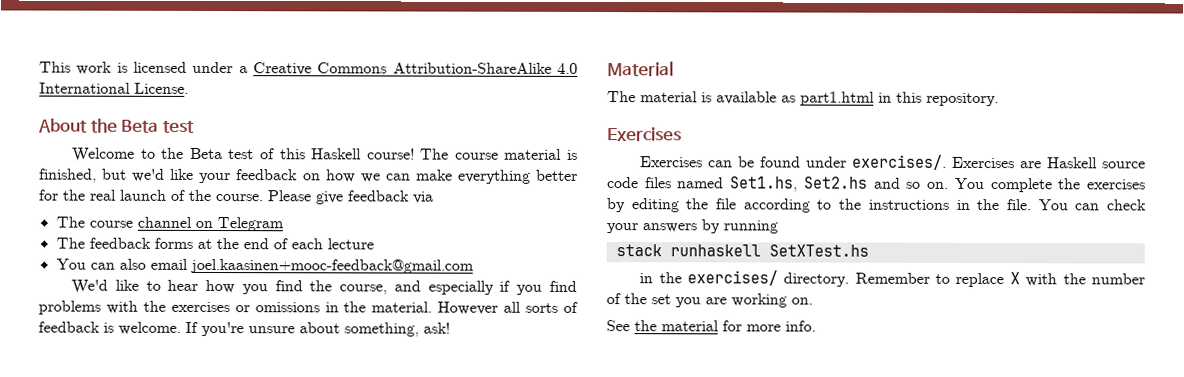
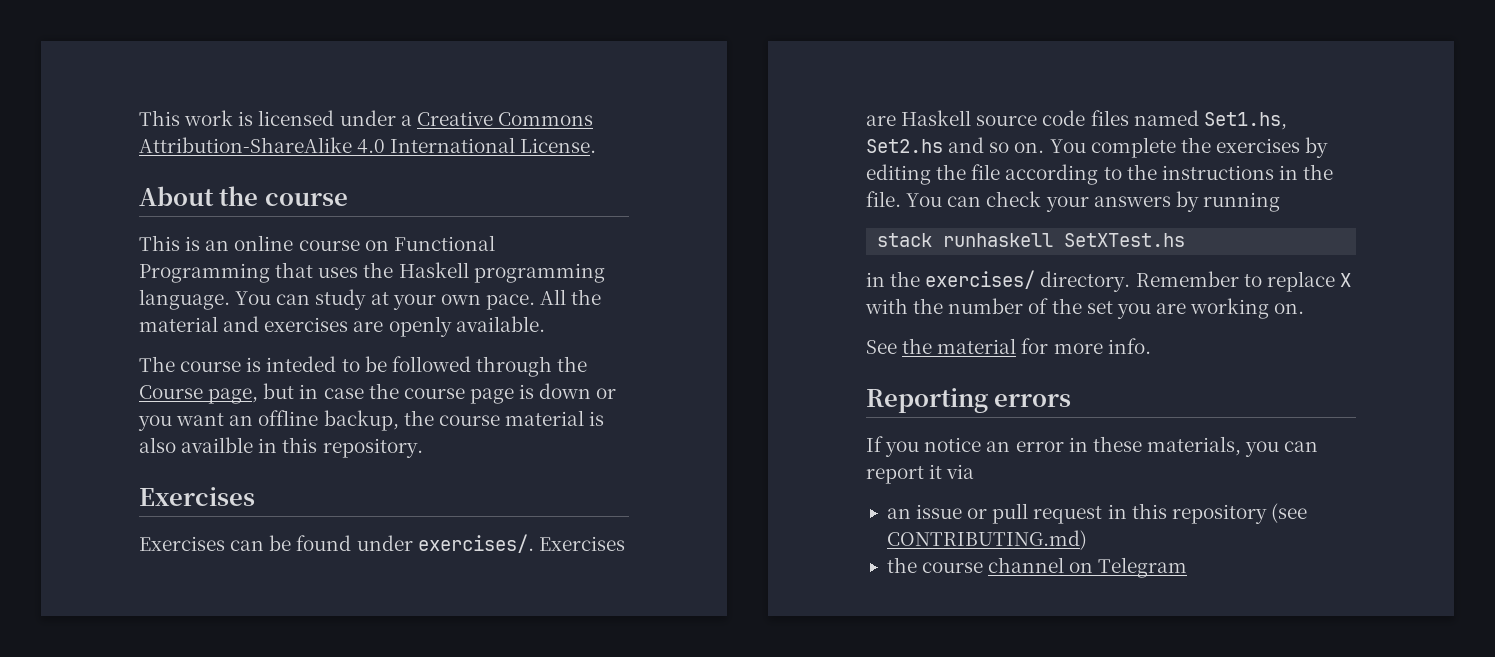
[121,119,195,133] [72,147,578,162] [39,168,578,184] [38,189,433,205] [55,216,284,232] [55,237,374,250] [55,258,474,274] [71,279,578,295] [38,300,579,315] [38,321,450,337] [607,61,674,77] [607,91,875,106] Beta test // Welcome to the Beta test of this Haskell course! The course material is finished, but we'd like your feedback on how we can make everything better for the real launch of the course. Please give feedback via // The course channel on Telegram // The feedback forms at the end of each lecture // You can also email joel.kaasinen+mooc-feedback@gmail.com // We'd like to hear how you find the course, and especially if you find problems with the exercises or omissions in the material. However all sorts of feedback is welcome. If you're unsure about something, ask! // Material // The material is available as part1.html -> [264,192,348,206] [139,235,495,251] [139,262,605,283] [139,289,602,310] [139,316,545,337] [139,356,588,377] [139,383,617,404] [138,410,605,431] [139,437,254,453] course // This is an online course on Functional Programming that uses the Haskell programming language. You can study at your own pace. All the material and exercises are openly available. // The course is inteded to be followed through the Course page, but in case the course page is down or you want an offline backup, the course material is also availble
(816, 326) none -> [866,388,1072,413] [866,436,1319,457] [866,464,975,484] [886,503,1307,524] [886,530,1087,550] [886,557,1188,578] // Reporting errors // If you notice an error in these materials, you can report it via // an issue or pull request in this repository (see CONTRIBUTING.md) // the course channel on Telegram

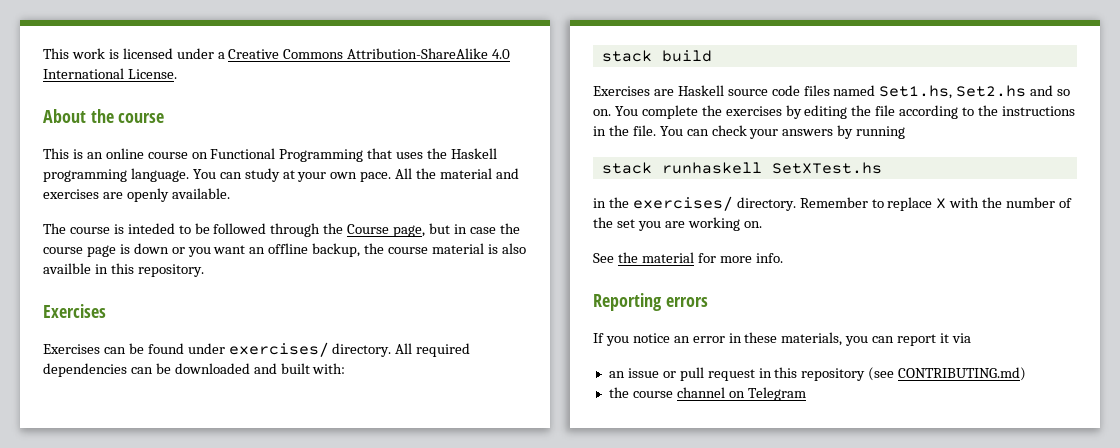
[417,534,534,553] exercises/. -> [228,342,471,357] [43,363,346,377] [601,50,712,62] exercises/ directory. All required dependencies can be downloaded and built with: // stack build //

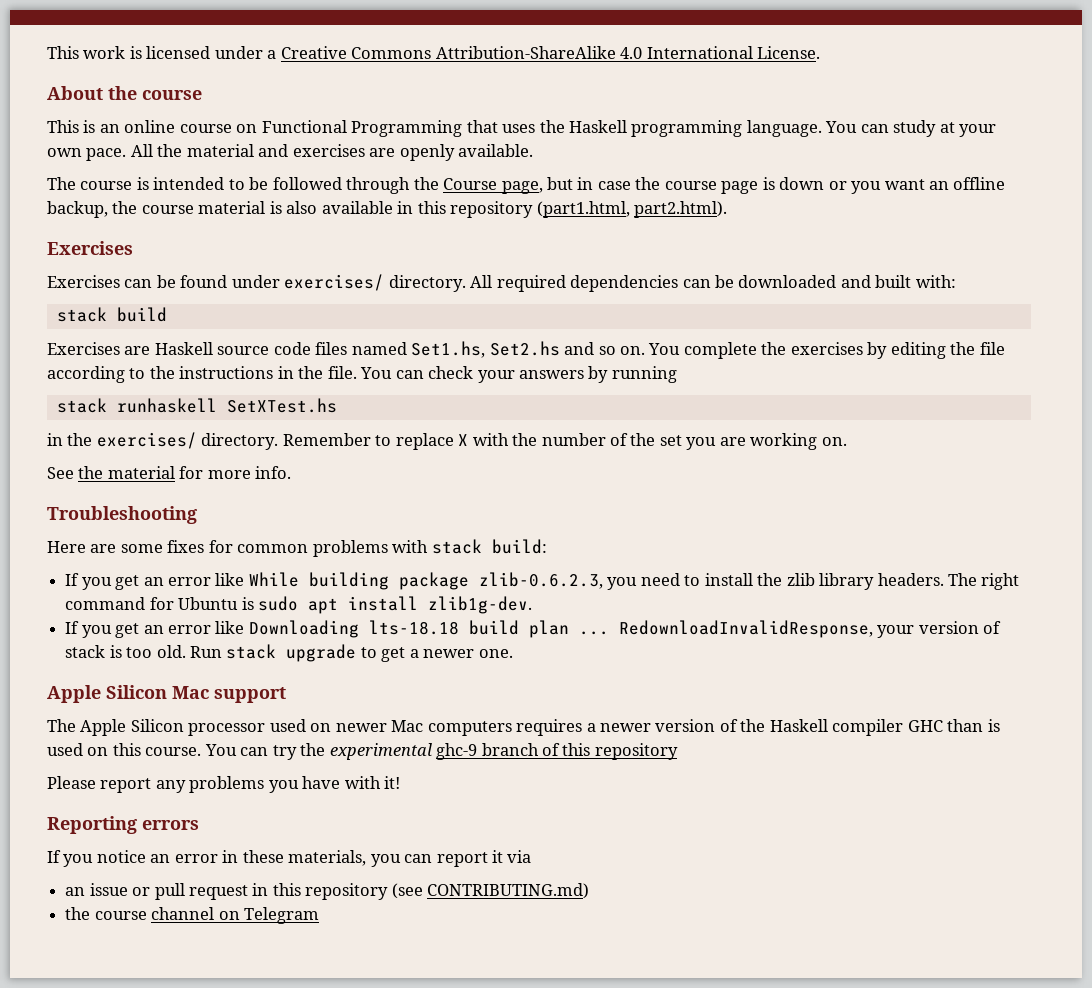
[127,223,175,234] inteded -> [153,177,225,190] intended
[43,263,204,277] availble in this repository. -> [321,201,728,218] available in this repository (part1.html, part2.html).
(783, 258) none -> [47,506,197,524] [47,539,547,557] [65,572,1020,590] [65,596,532,614] [65,620,1002,638] [65,644,513,662] [47,685,286,703] [47,719,1000,736] [47,743,678,760] [47,776,401,793] // Troubleshooting // Here are some fixes for common problems with stack build: // If you get an error like While building package zlib-0.6.2.3, you need to install the zlib library headers. The right command for Ubuntu is sudo apt install zlib1g-dev. // If you get an error like Downloading lts-18.18 build plan ... RedownloadInvalidResponse, your version of stack is too old. Run stack upgrade to get a newer one. // Apple Silicon Mac support // The Apple Silicon processor used on newer Mac computers requires a newer version of the Haskell compiler GHC than is used on this course. You can try the experimental ghc-9 branch of this repository // Please report any problems you have with it!

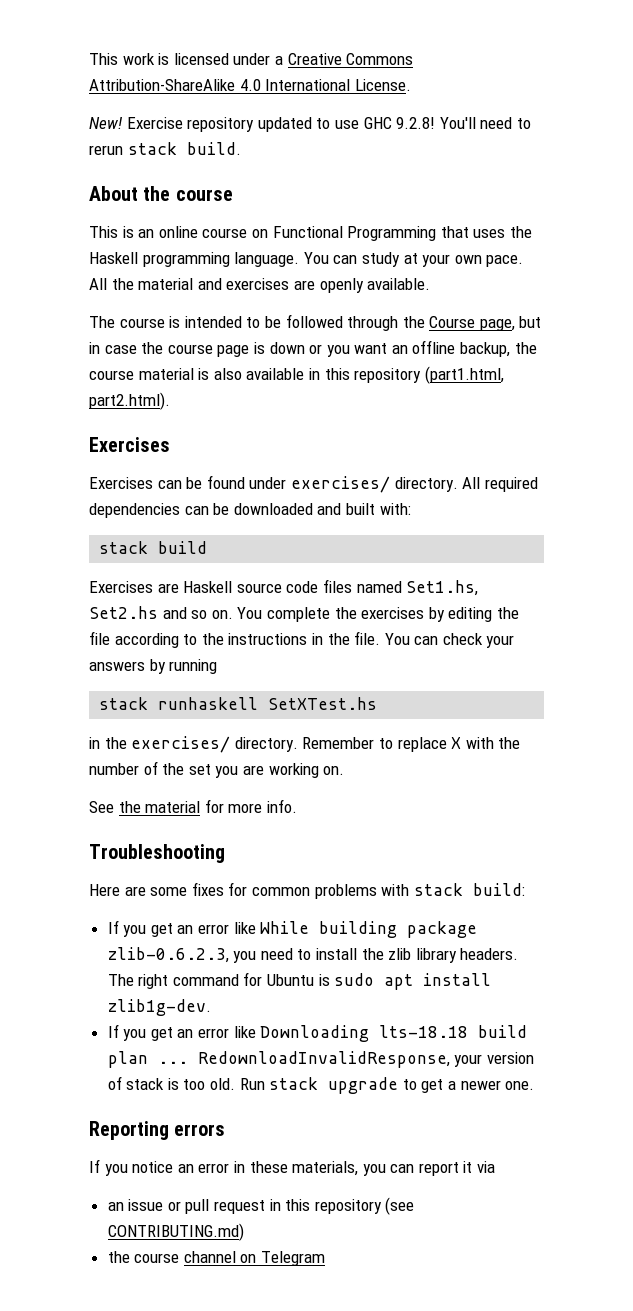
(821, 52) none -> [89,117,531,132] [89,142,241,155] // New! Exercise repository updated to use GHC 9.2.8! You'll need to rerun stack build.
[47,685,286,703] [47,719,1000,736] [47,743,678,760] [47,776,401,793] // Apple Silicon Mac support // The Apple Silicon processor used on newer Mac computers requires a newer version of the Haskell compiler GHC than is used on this course. You can try the experimental ghc-9 branch of this repository // Please report any problems you have with it! -> (535, 1085) none

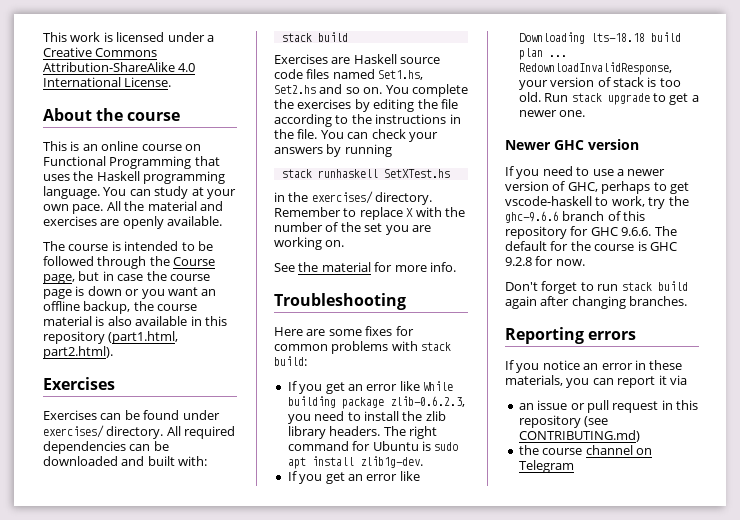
[89,117,531,132] [89,142,241,155] // New! Exercise repository updated to use GHC 9.2.8! You'll need to rerun stack build. -> (172, 82) none
(535, 1085) none -> [505,139,639,150] [505,166,666,179] [505,181,689,194] [505,196,689,209] [505,211,646,223] [505,226,677,239] [505,241,677,251] [505,256,585,266] [505,281,688,294] [505,296,688,309] // Newer GHC version // If you need to use a newer version of GHC, perhaps to get vscode-haskell to work, try the ghc-9.6.6 branch of this repository for GHC 9.6.6. The default for the course is GHC 9.2.8 for now. // Don't forget to run stack build again after changing branches.

